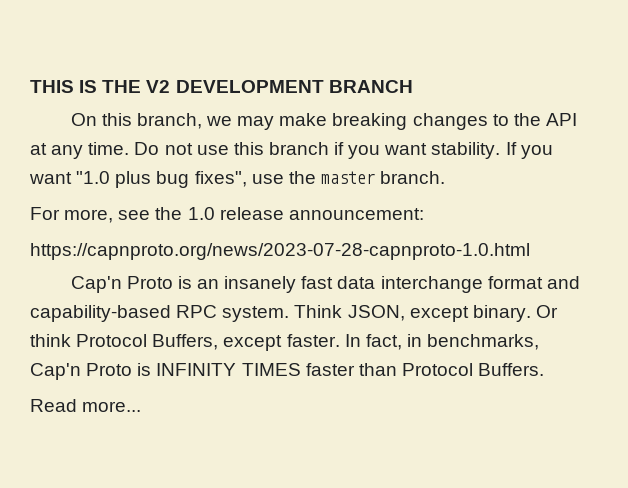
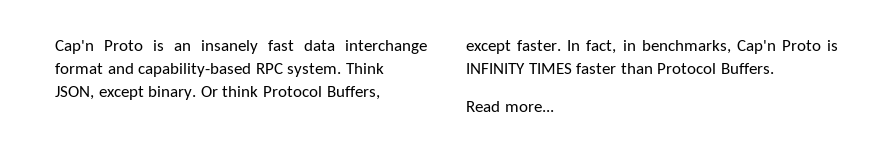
[30,80,413,93] [70,113,577,130] [30,142,553,159] [29,171,446,188] [30,207,424,223] [30,243,530,260] THIS IS THE V2 DEVELOPMENT BRANCH // On this branch, we may make breaking changes to the API at any time. Do not use this branch if you want stability. If you want "1.0 plus bug fixes", use the master branch. // For more, see the 1.0 release announcement: // https://capnproto.org/news/2023-07-28-capnproto-1.0.html // -> (55, 47) none

